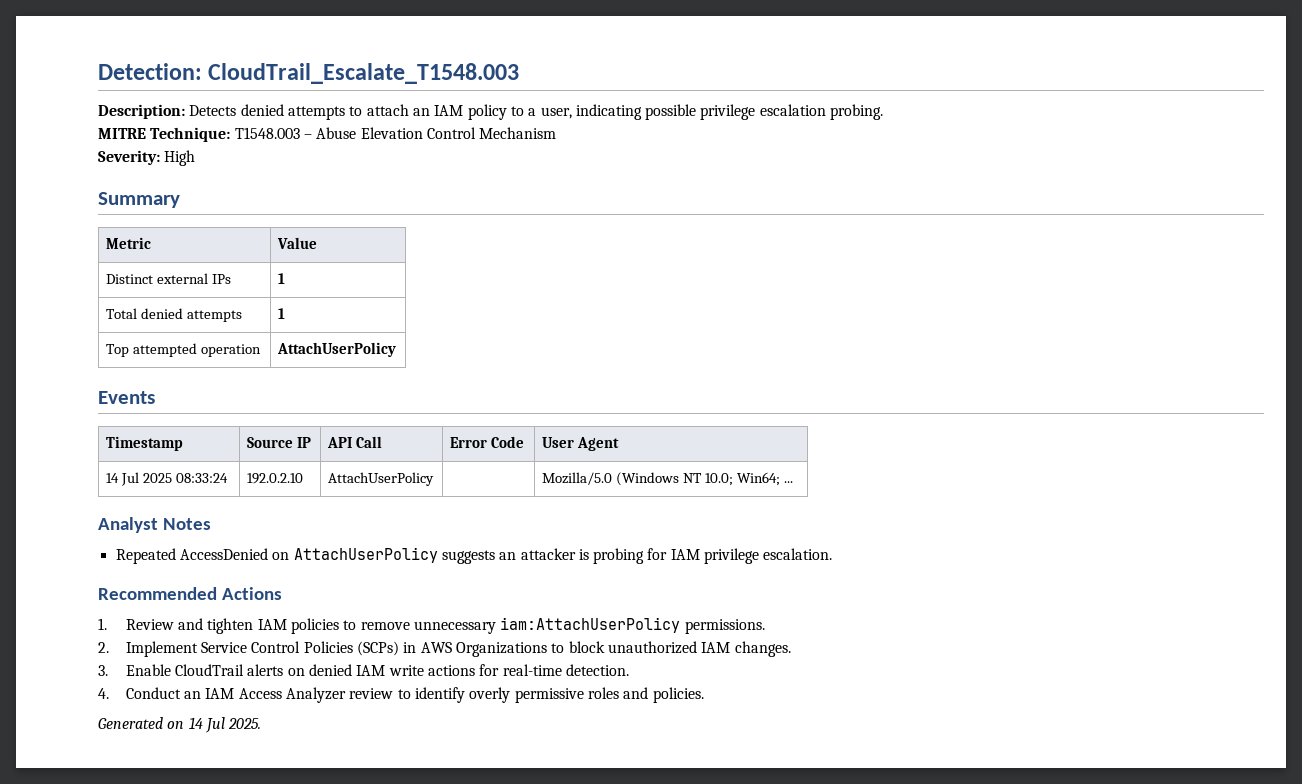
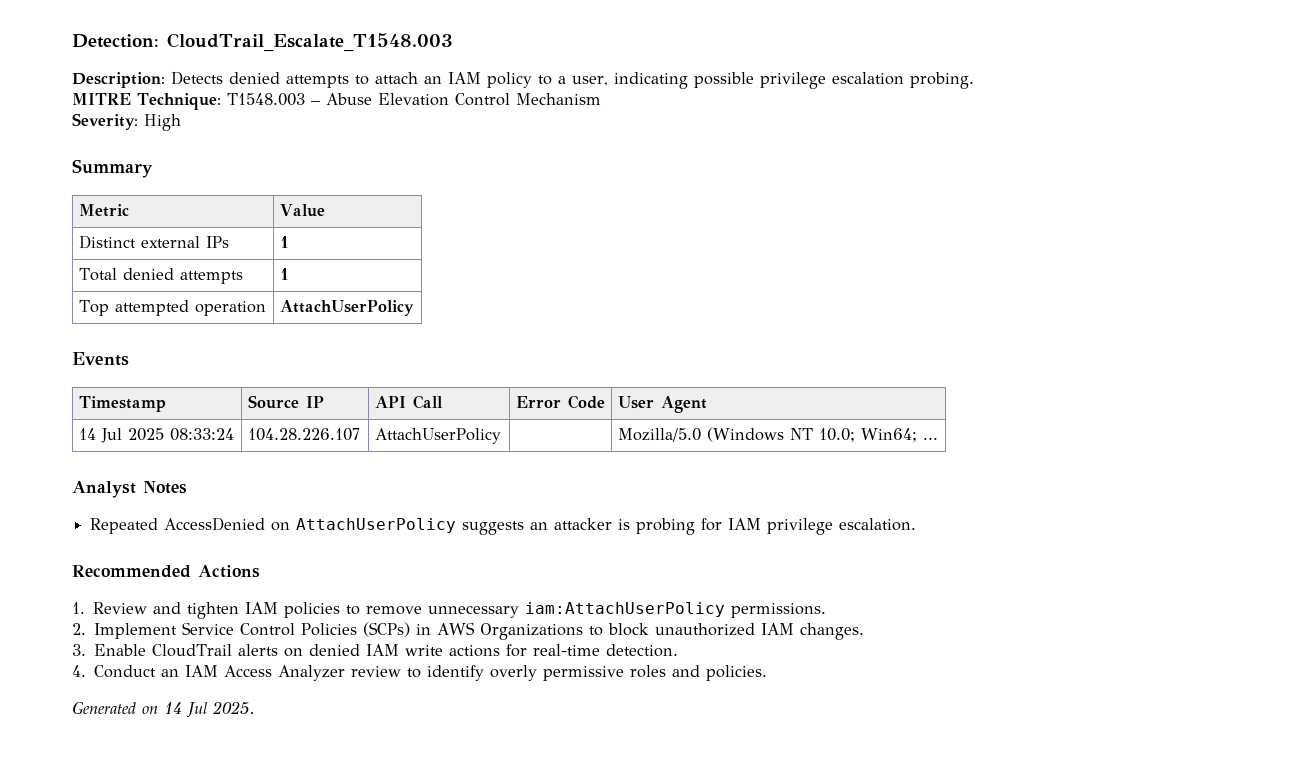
[246,473,303,484] 192.0.2.10 -> [247,428,360,441] 104.28.226.107

